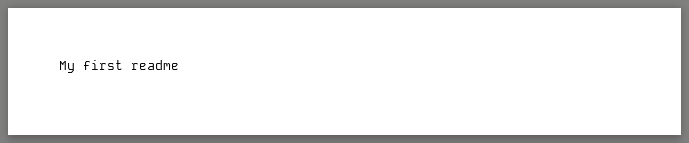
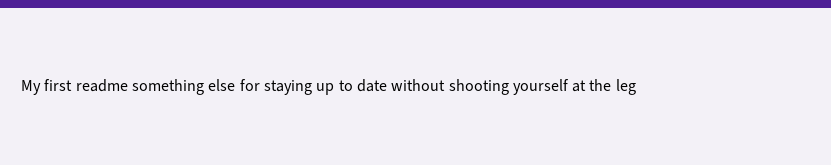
(179, 65) none -> [131,79,636,95] something else for staying up to date without shooting yourself at the leg

